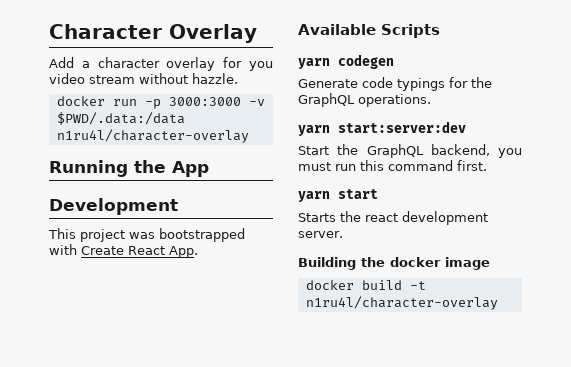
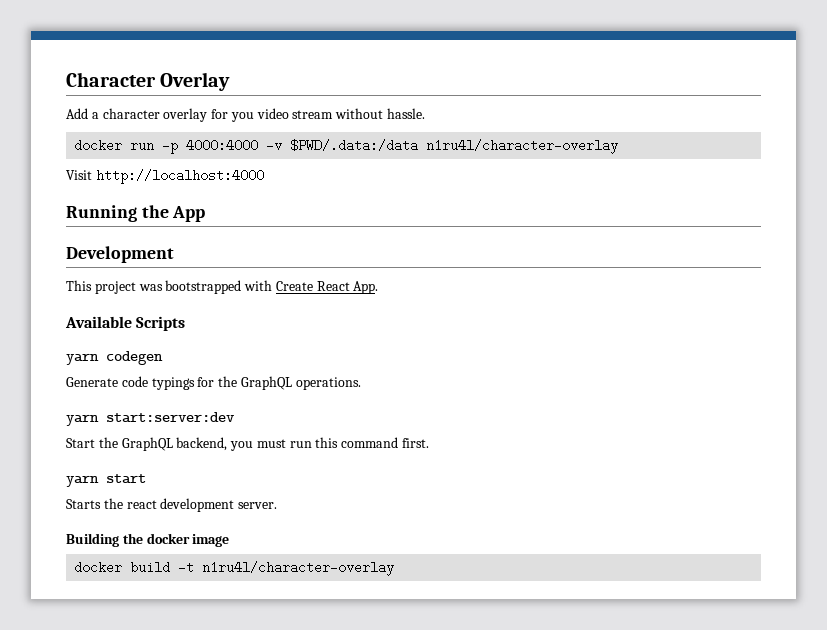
[192,73,238,84] hazzle. -> [387,108,426,119] hassle.
[168,97,241,106] 3000:3000 -> [186,139,259,152] 4000:4000
(249, 136) none -> [66,169,264,184] // Visit http://localhost:4000

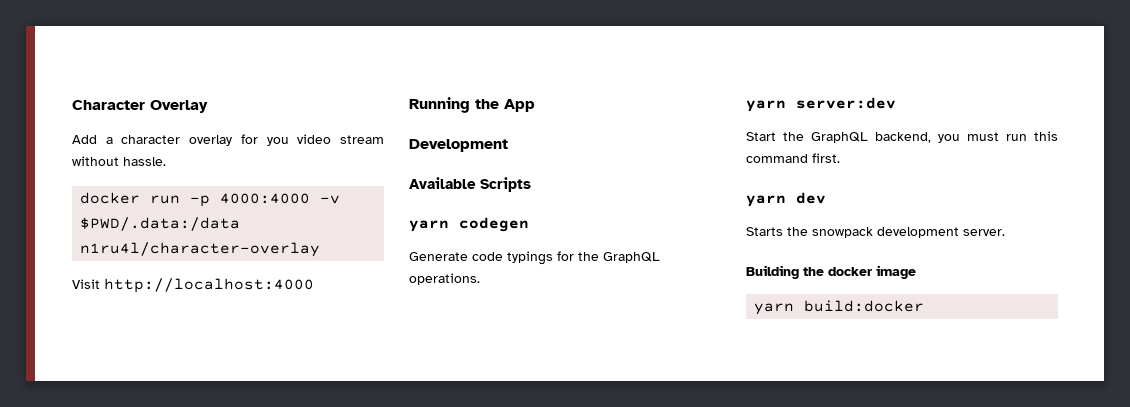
[66,280,379,294] // This project was bootstrapped with Create React App. -> (508, 145) none
[106,412,234,423] start:server:dev -> [796,97,896,109] server:dev
[106,474,146,484] start -> [796,192,826,204] dev
[126,500,157,509] react -> [812,227,873,238] snowpack
[74,561,395,576] docker build -t n1ru4l/character-overlay -> [754,300,925,315] yarn build:docker

